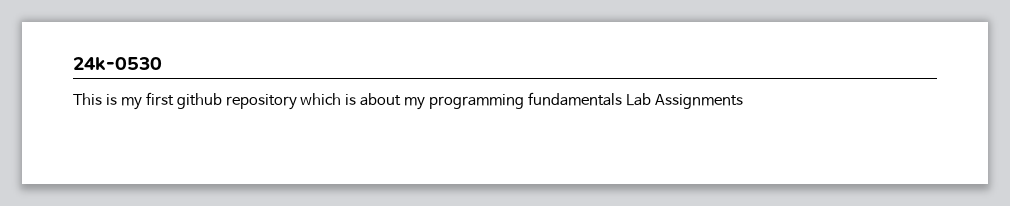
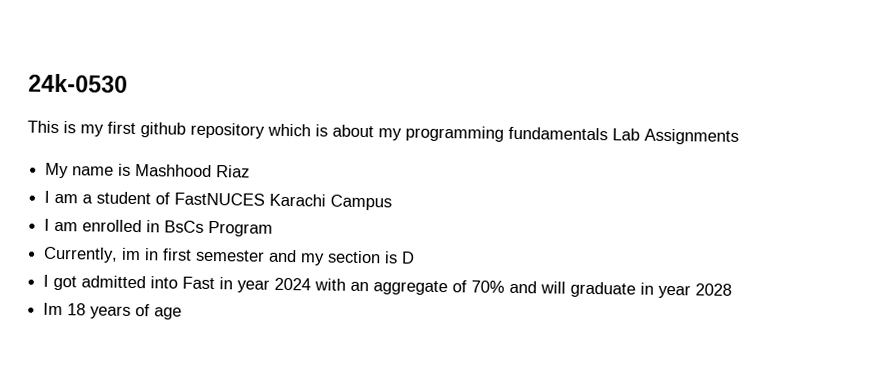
(743, 101) none -> [45,162,251,179] [44,190,393,211] [44,218,274,237] [43,246,416,266] [43,274,733,299] [43,302,183,320] // My name is Mashhood Riaz // I am a student of FastNUCES Karachi Campus // I am enrolled in BsCs Program // Currently, im in first semester and my section is D // I got admitted into Fast in year 2024 with an aggregate of 70% and will graduate in year 2028 // Im 18 years of age

